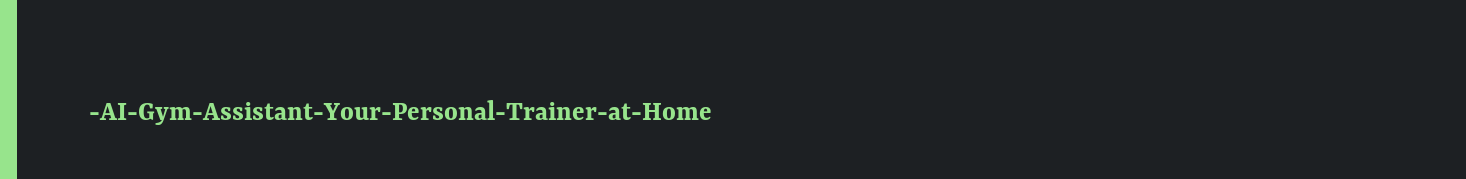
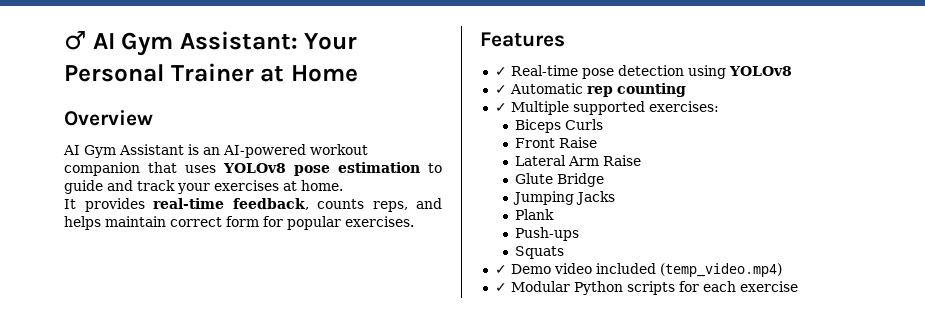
[89,100,712,125] -AI-Gym-Assistant-Your-Personal-Trainer-at-Home -> [64,31,358,56] [64,63,358,82] [64,110,153,126] [63,144,368,158] [64,162,442,176] [64,180,343,194] [64,198,442,212] [64,216,414,230] [480,32,565,47] [494,65,792,79] [494,83,686,97] [494,101,719,115] [515,119,604,133] [515,137,598,148] [515,155,642,166] [515,173,605,187] [513,191,616,205] [515,209,555,220] [515,227,580,241] [515,246,565,259] [494,263,782,277] [494,281,798,295] ♂ AI Gym Assistant: Your Personal Trainer at Home // Overview // AI Gym Assistant is an AI-powered workout companion that uses YOLOv8 pose estimation to guide and track your exercises at home. // It provides real-time feedback, counts reps, and helps maintain correct form for popular exercises. // Features // ✓ Real-time pose detection using YOLOv8 // ✓ Automatic rep counting // ✓ Multiple supported exercises: // Biceps Curls // Front Raise // Lateral Arm Raise // Glute Bridge // Jumping Jacks // Plank // Push-ups // Squats // ✓ Demo video included (temp_video.mp4) // ✓ Modular Python scripts for each exercise

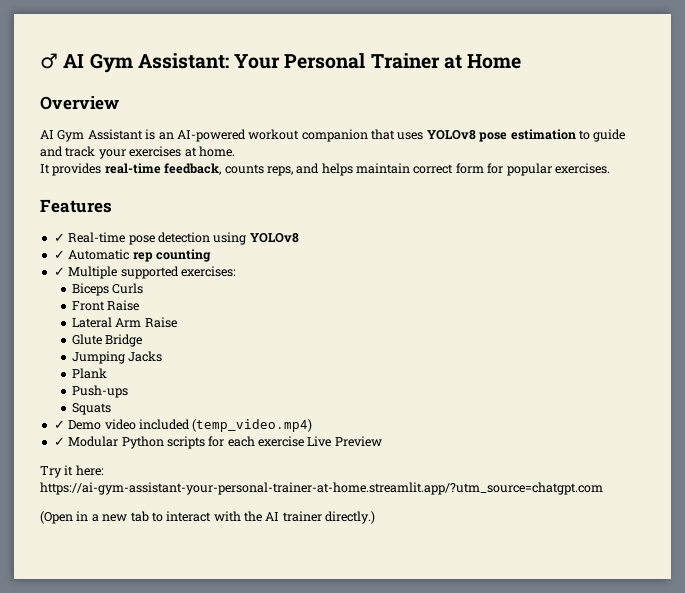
(798, 286) none -> [307,436,382,447] [40,465,104,478] [40,482,603,495] [40,511,376,524] Live Preview // Try it here: https://ai-gym-assistant-your-personal-trainer-at-home.streamlit.app/?utm_source=chatgpt.com // (Open in a new tab to interact with the AI trainer directly.)

